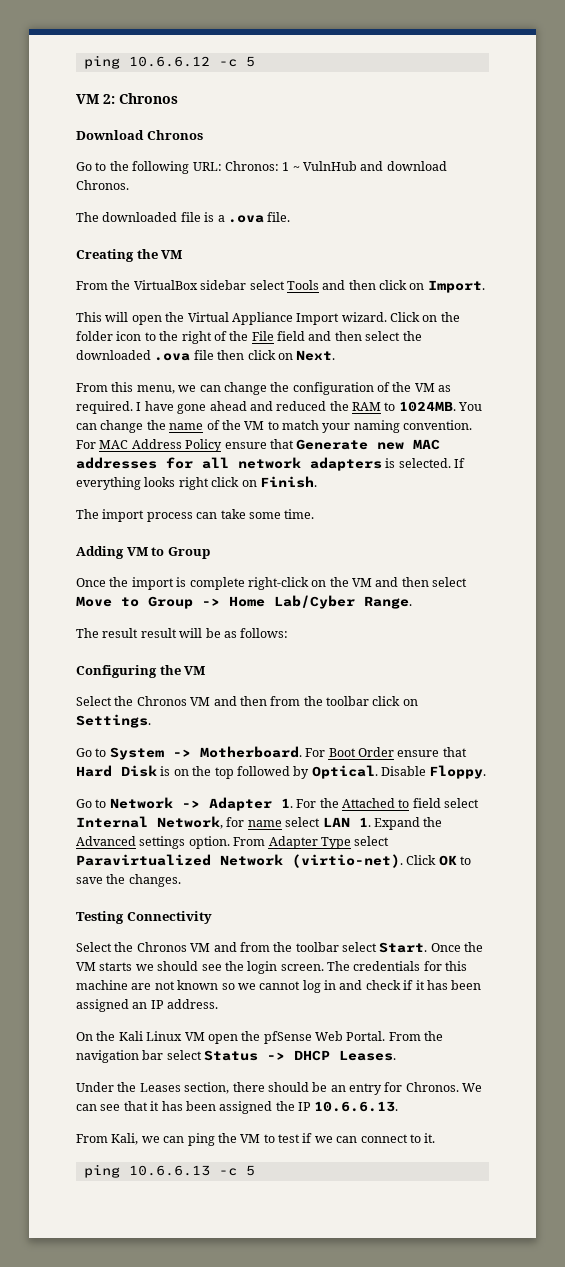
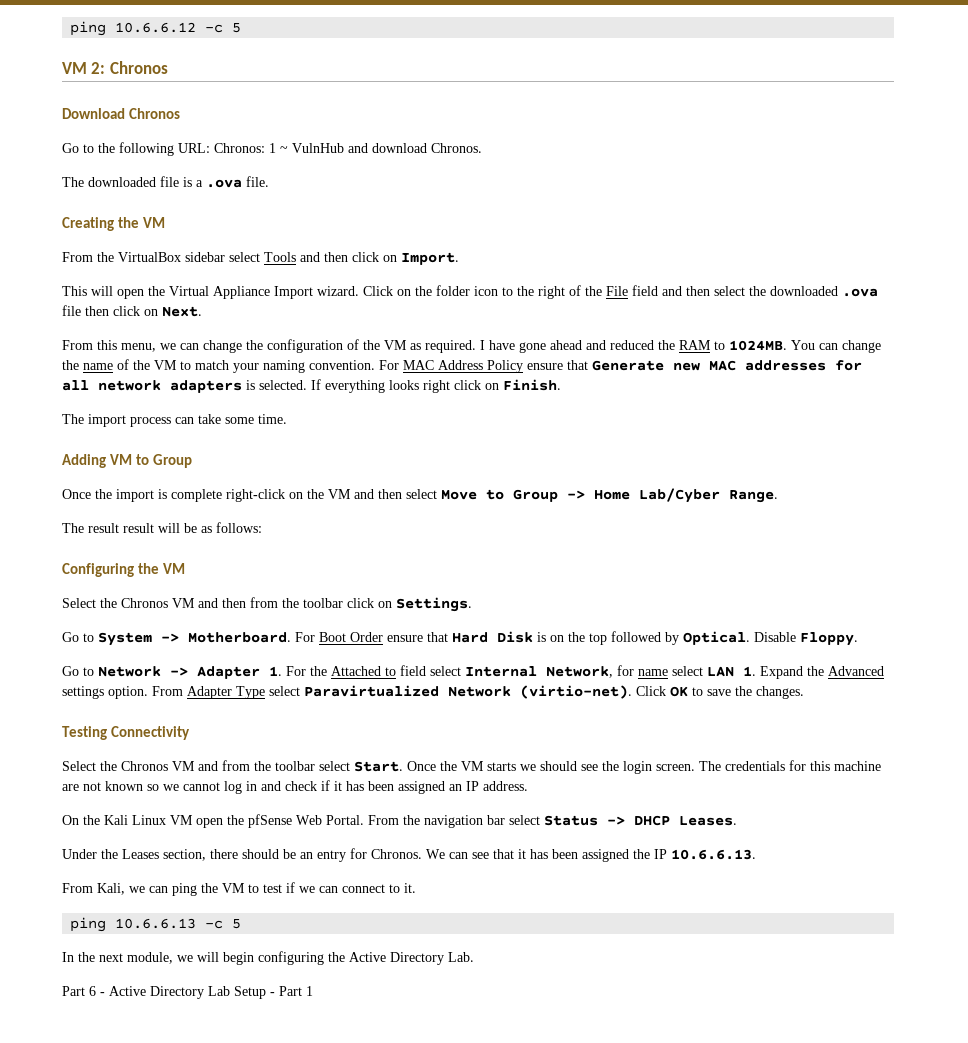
(255, 1170) none -> [62,951,474,965] [62,986,313,999] // In the next module, we will begin configuring the Active Directory Lab. // Part 6 - Active Directory Lab Setup - Part 1

